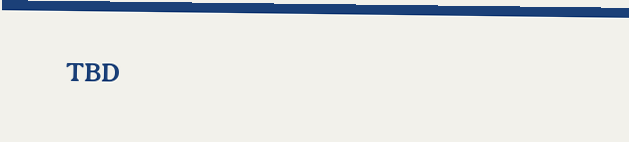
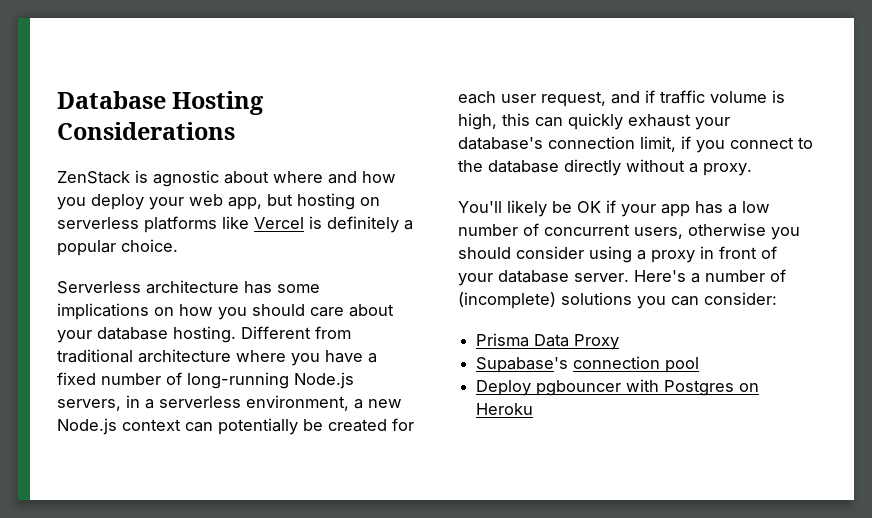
[65,62,121,82] TBD -> [57,91,265,115] [57,122,235,140] [57,170,396,187] [57,193,380,210] [57,216,413,233] [57,239,178,256] [57,280,320,294] [57,303,394,320] [57,326,351,343] [57,349,377,366] [57,372,354,389] [57,395,402,411] [57,418,414,435] [458,90,785,107] [458,113,730,130] [458,136,813,153] [458,159,752,176] [458,200,770,217] [458,223,800,240] [458,246,777,263] [458,269,786,286] [458,292,777,309] [476,333,620,350] [476,356,700,373] [476,379,760,396] [476,403,534,415] Database Hosting Considerations // ZenStack is agnostic about where and how you deploy your web app, but hosting on serverless platforms like Vercel is definitely a popular choice. // Serverless architecture has some implications on how you should care about your database hosting. Different from traditional architecture where you have a fixed number of long-running Node.js servers, in a serverless environment, a new Node.js context can potentially be created for each user request, and if traffic volume is high, this can quickly exhaust your database's connection limit, if you connect to the database directly without a proxy. // You'll likely be OK if your app has a low number of concurrent users, otherwise you should consider using a proxy in front of your database server. Here's a number of (incomplete) solutions you can consider: // Prisma Data Proxy // Supabase's connection pool // Deploy pgbouncer with Postgres on Heroku

